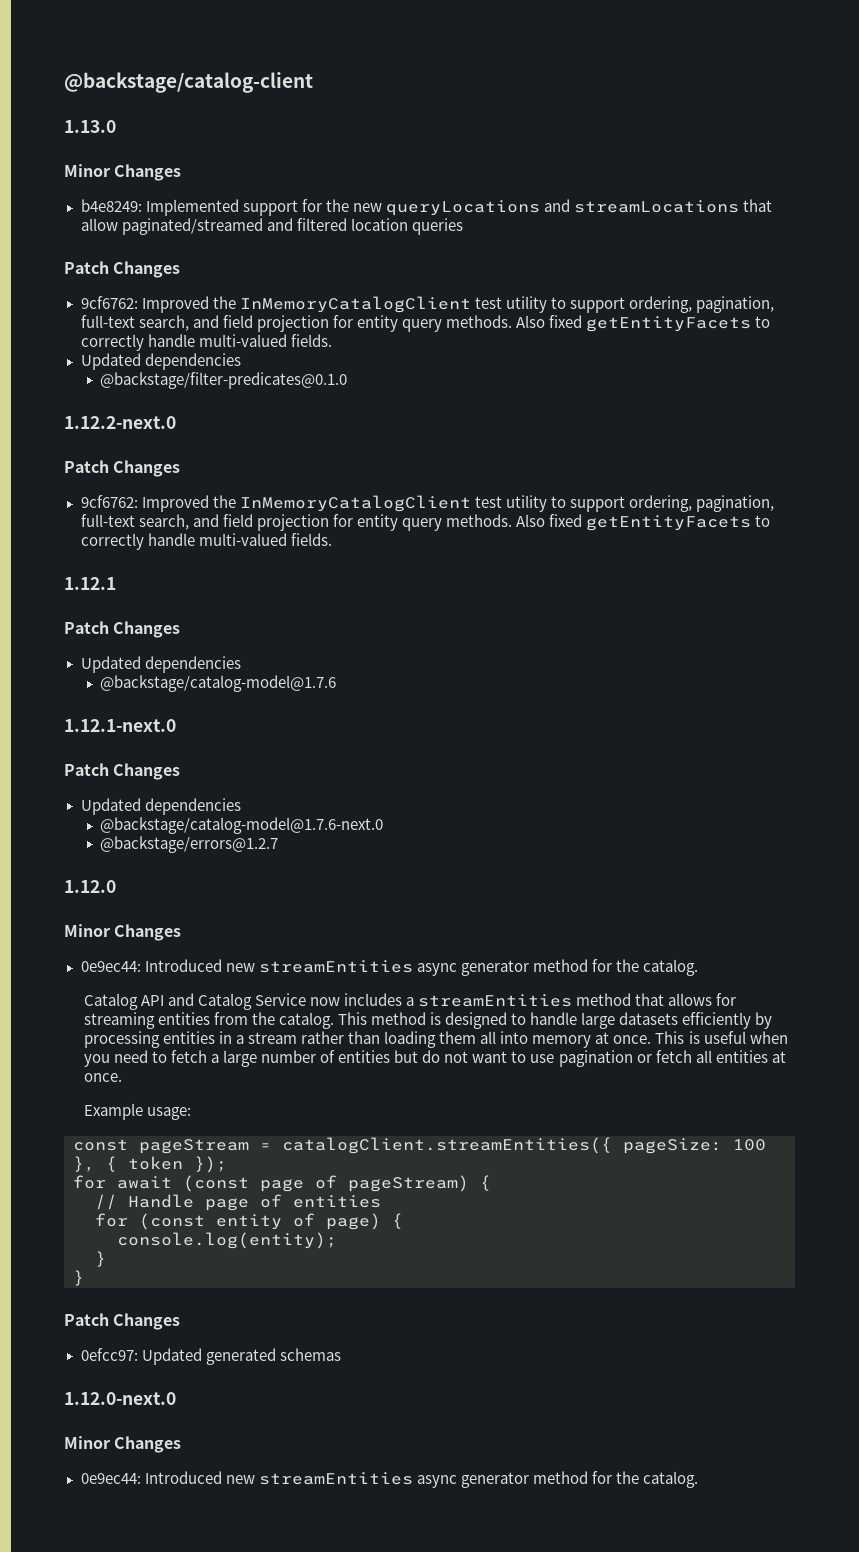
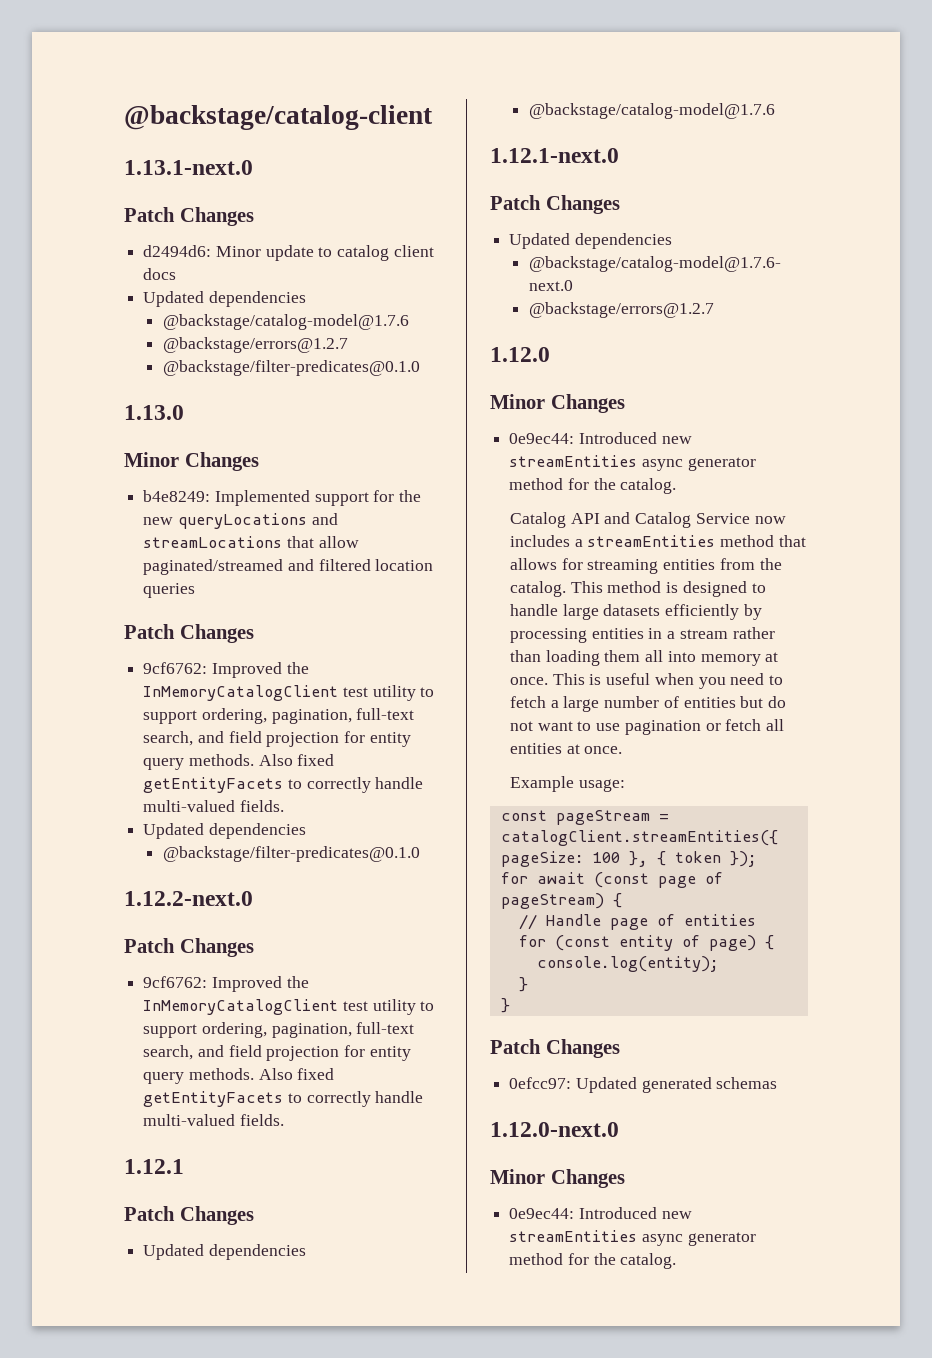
(313, 82) none -> [124,160,253,175] [124,207,254,226] [143,245,434,261] [143,268,177,280] [143,291,306,307] [163,314,410,330] [163,337,349,353] [163,360,421,376] // 1.13.1-next.0 // Patch Changes // d2494d6: Minor update to catalog client docs // Updated dependencies // @backstage/catalog-model@1.7.6 // @backstage/errors@1.2.7 // @backstage/filter-predicates@0.1.0

